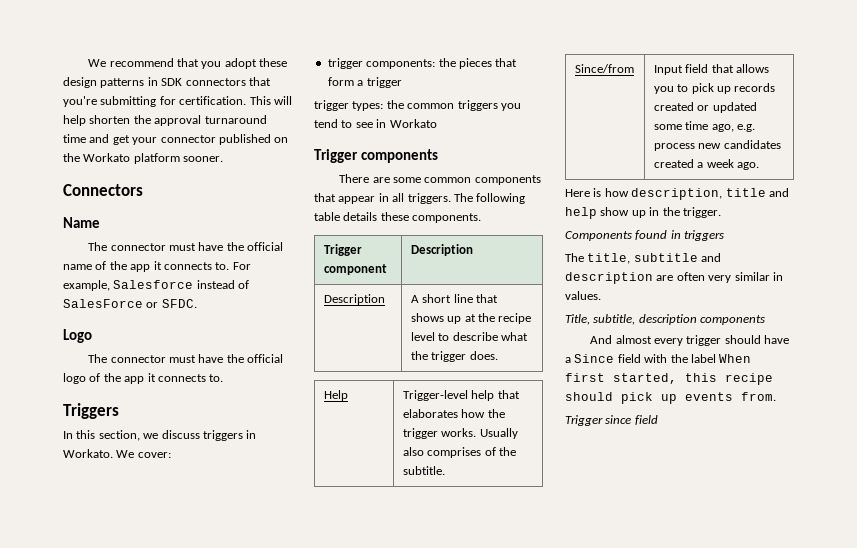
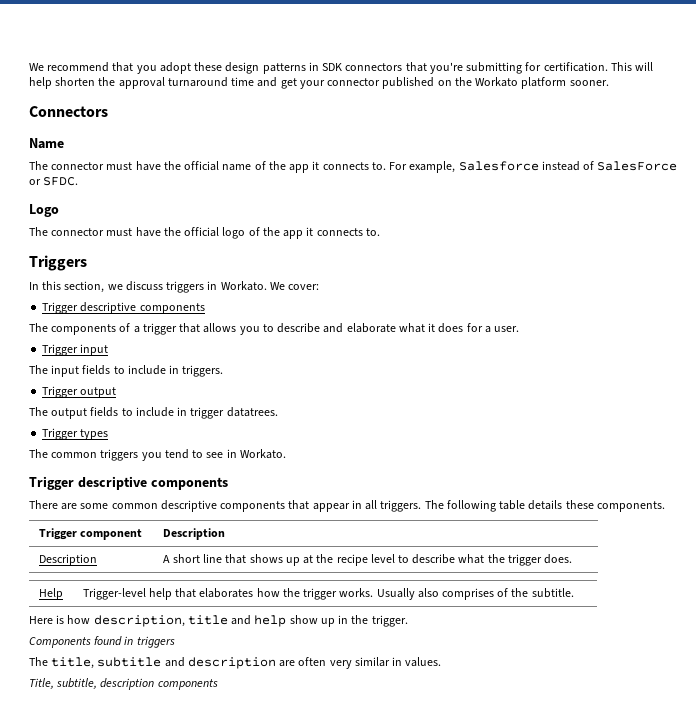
[327,58,518,69] [327,77,402,88] [314,100,404,111] trigger components: the pieces that form a trigger // trigger types: the -> [42,302,205,314] [29,323,520,335] [42,344,109,356] [29,365,224,377] [42,386,117,398] [29,407,278,419] [42,428,109,440] [29,449,48,458] Trigger descriptive components // The components of a trigger that allows you to describe and elaborate what it does for a user. // Trigger input // The input fields to include in triggers. // Trigger output // The output fields to include in trigger datatrees. // Trigger types // The
[389,119,437,128] [314,149,358,163] Workato // Trigger -> [239,449,286,459] [29,476,147,490] Workato. // Trigger descriptive
(472, 180) none -> [160,500,217,512] descriptive
[574,64,634,73] [653,64,770,75] [653,83,776,94] [653,102,757,113] [653,121,756,132] [653,140,781,151] [653,159,760,170] // Since/from | Input field that allows you to pick up records created or updated some time ago, e.g. process new candidates created a week ago. -> (574, 593) none
[590,335,790,346] [565,354,752,363] [565,373,773,385] [565,392,776,404] [565,415,658,426] // And almost every trigger should have a Since field with the label When first started, this recipe should pick up events from. // Trigger since field -> (218, 684) none

